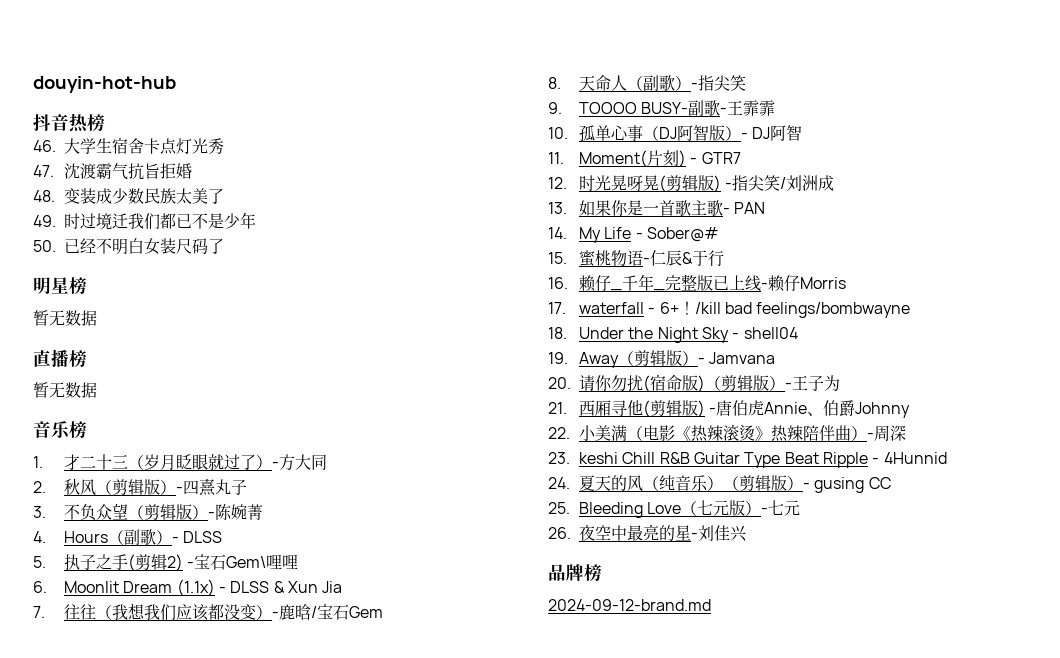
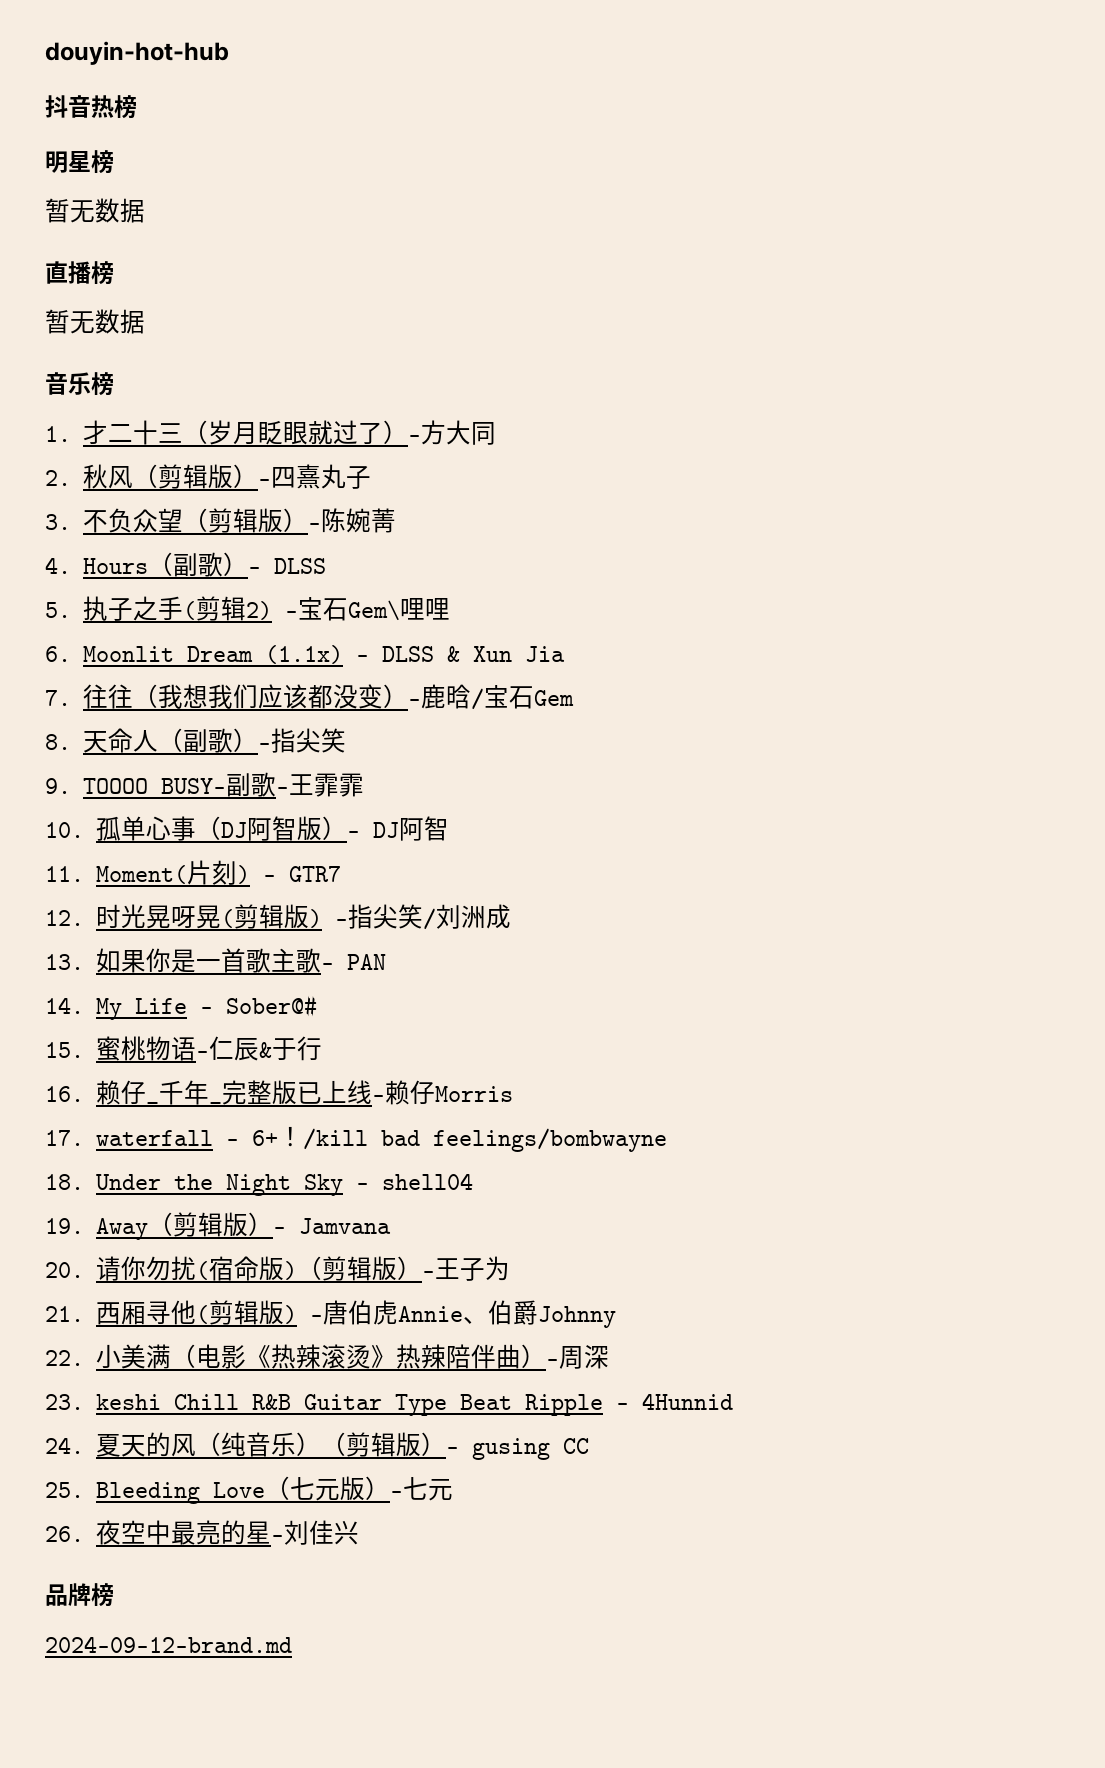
[33,137,224,155] [33,163,192,180] [33,188,224,204] [33,212,256,230] [33,238,224,255] // 46.大学生宿舍卡点灯光秀 // 47.沈渡霸气抗旨拒婚 // 48.变装成少数民族太美了 // 49.时过境迁我们都已不是少年 // 50.已经不明白女装尺码了 -> (137, 107) none

